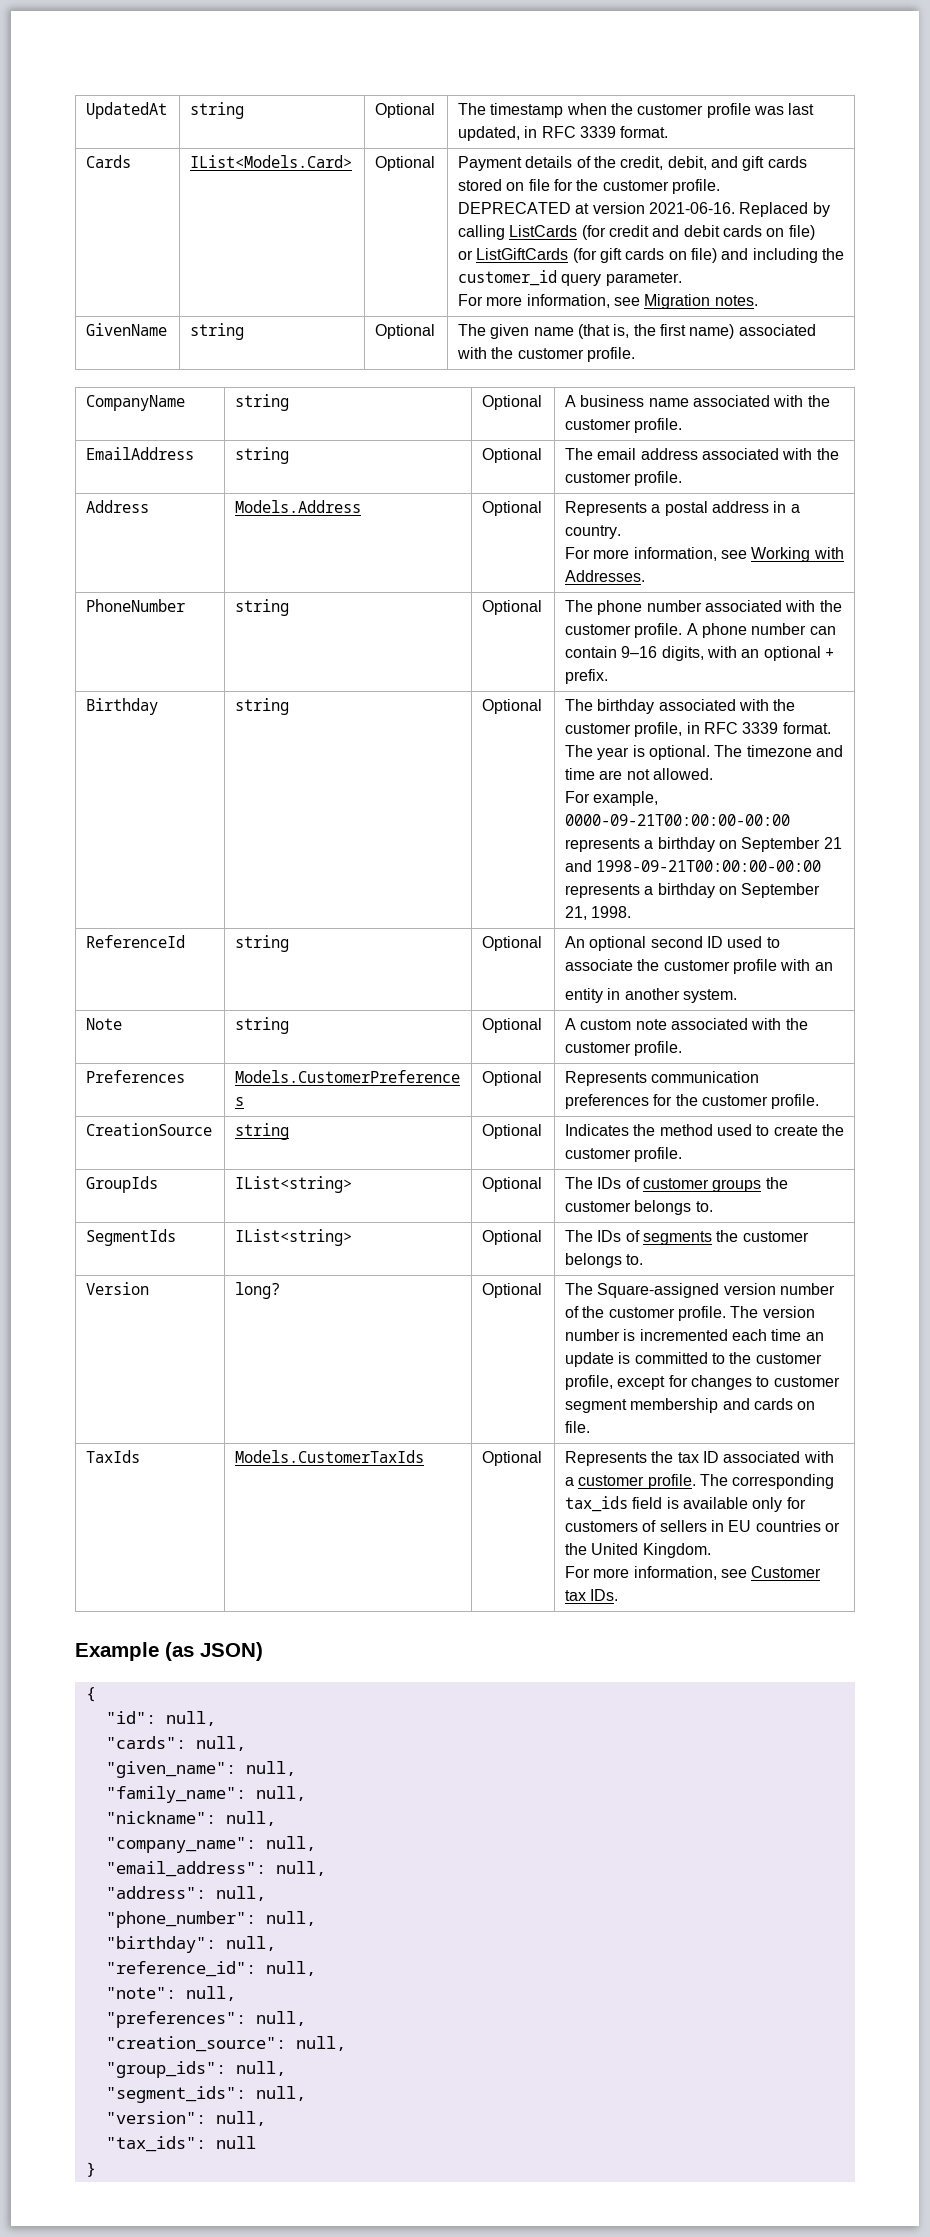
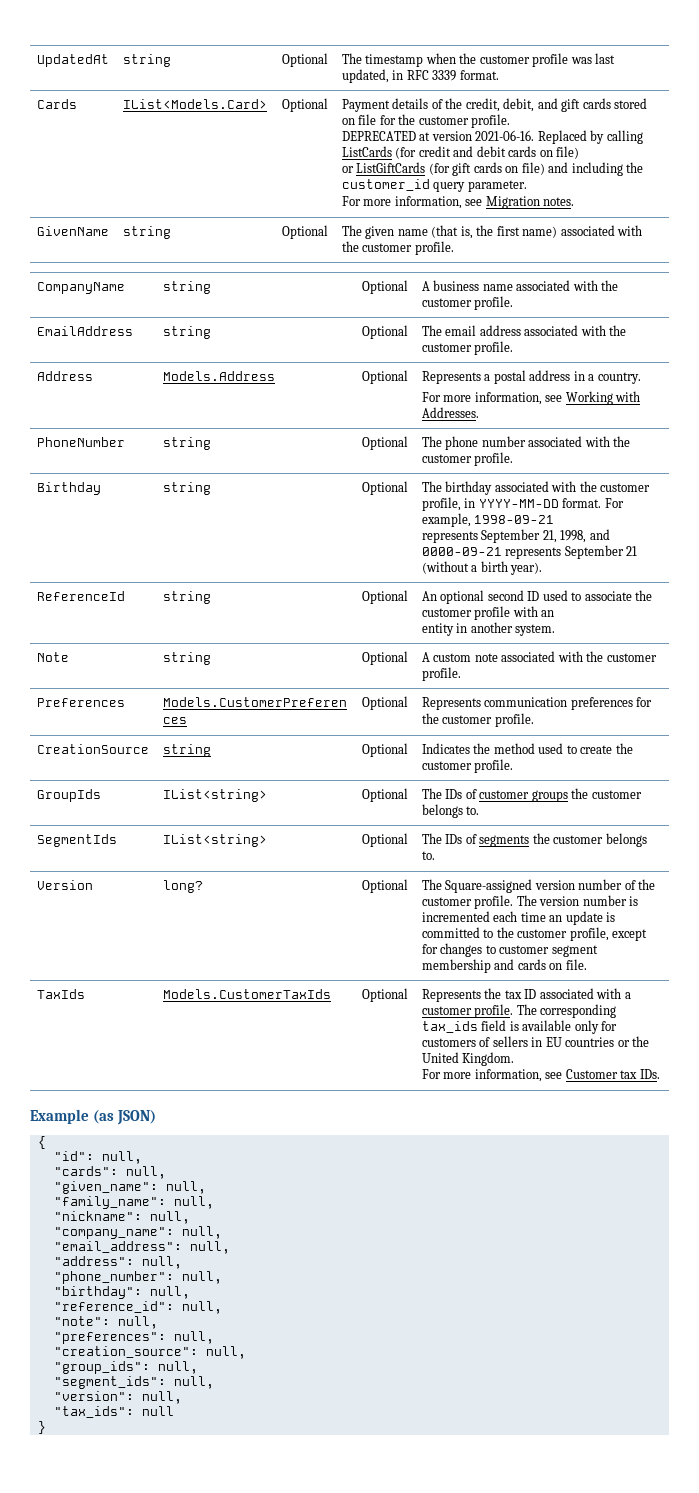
[686,623,836,638] [565,646,834,661] [565,669,609,684] A phone number can contain 9–16 digits, with an optional + prefix. -> (514, 459) none
[703,722,831,734] [565,745,843,760] [565,768,713,780] [565,791,659,806] [565,814,791,826] [565,837,842,852] [565,860,822,872] [565,883,821,898] [565,906,632,920] RFC 3339 format. The year is optional. The timezone and time are not allowed. // For example, 0000-09-21T00:00:00-00:00 represents a birthday on September 21 and 1998-09-21T00:00:00-00:00 represents a birthday on September 21, 1998. -> [478,498,624,508] [421,513,555,527] [421,529,610,543] [421,545,638,559] [421,561,543,575] YYYY-MM-DD format. For example, 1998-09-21 // represents September 21, 1998, and 0000-09-21 represents September 21 (without a birth year).

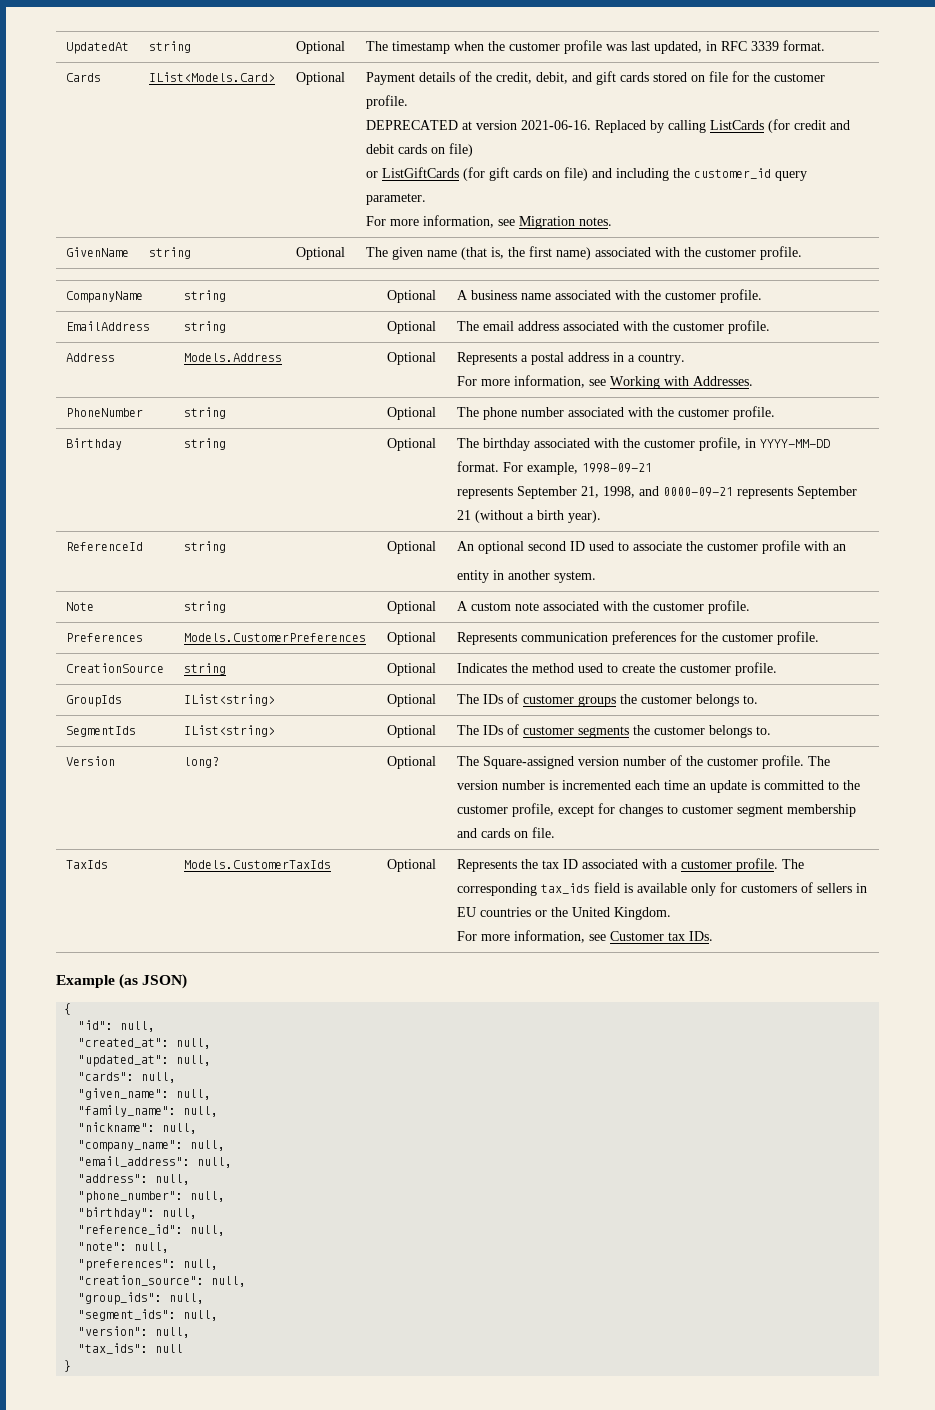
(477, 839) none -> [522,726,574,735] customer
(142, 1157) none -> [78,1038,212,1049] [78,1055,212,1067] // "created_at": null, // "updated_at": null,

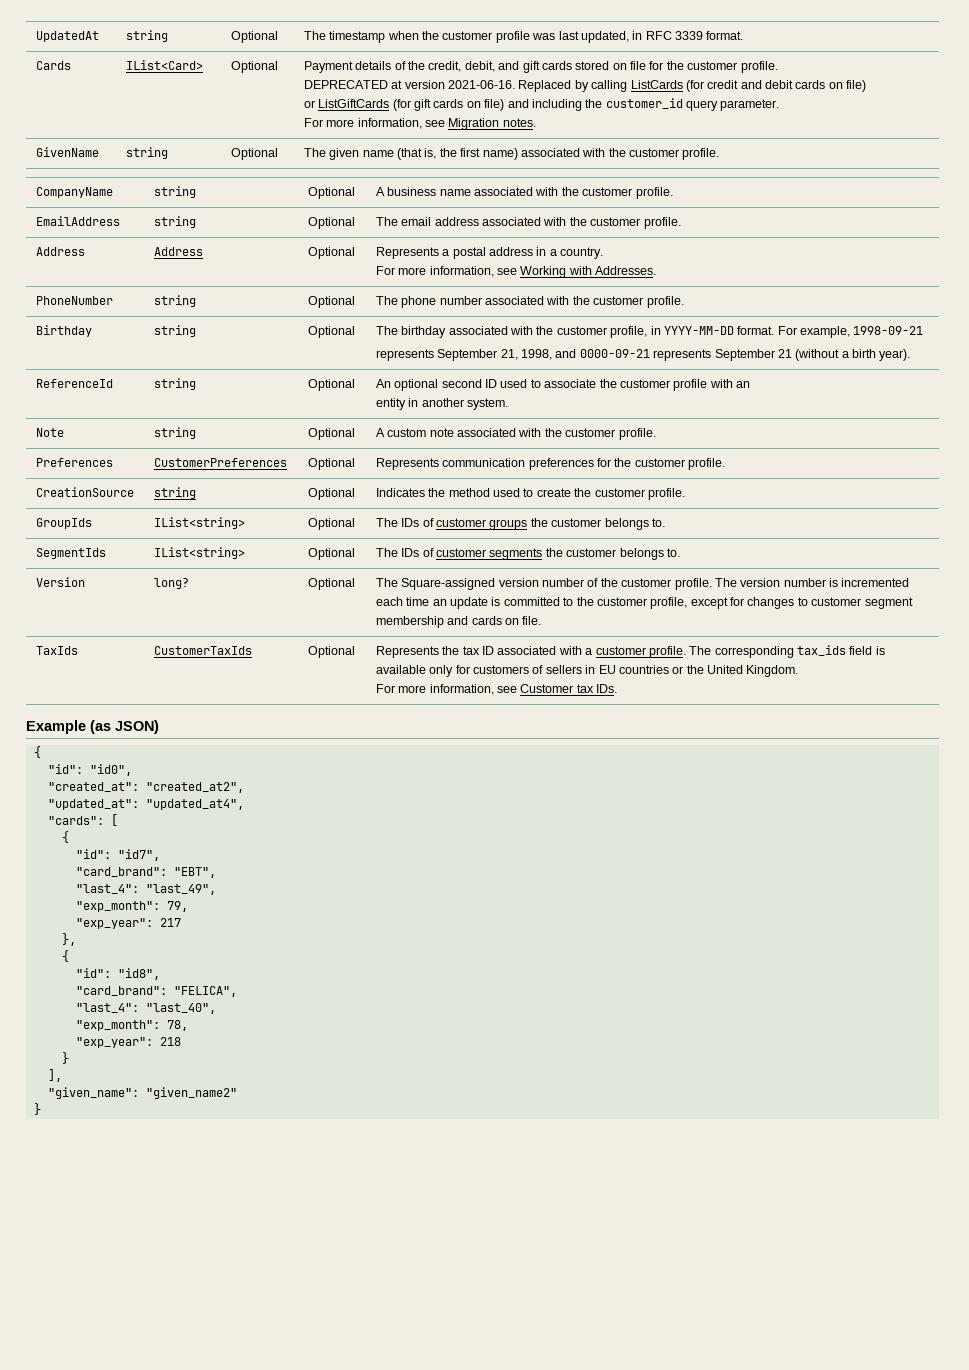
[148,72,275,82] IList<Models.Card> -> [125,60,203,70] IList<Card>
[183,353,282,362] Models.Address -> [153,247,203,256] Address
[183,633,366,642] Models.CustomerPreferences -> [153,458,287,467] CustomerPreferences
[183,860,331,869] Models.CustomerTaxIds -> [153,646,252,655] CustomerTaxIds
[120,1021,156,1032] null, -> [89,764,132,776] "id0",
[176,1038,212,1049] null, -> [145,782,244,793] "created_at2",
[176,1055,212,1066] null, -> [145,799,244,810] "updated_at4",
[141,1072,177,1083] [78,1088,212,1100] [78,1105,219,1117] [78,1122,198,1134] [78,1140,226,1152] [78,1156,233,1168] [78,1174,191,1185] [78,1191,226,1203] [78,1207,198,1219] [78,1224,226,1236] [78,1242,170,1253] [78,1259,219,1271] [78,1275,247,1287] [78,1292,205,1305] [78,1309,219,1321] [78,1326,191,1338] [78,1343,184,1354] null, // "given_name": null, // "family_name": null, // "nickname": null, // "company_name": null, // "email_address": null, // "address": null, // "phone_number": null, // "birthday": null, // "reference_id": null, // "note": null, // "preferences": null, // "creation_source": null, // "group_ids": null, // "segment_ids": null, // "version": null, // "tax_ids": null -> [110,814,118,826] [61,831,69,843] [75,849,160,861] [75,867,216,878] [75,884,216,895] [75,901,188,912] [75,918,181,929] [61,933,76,946] [61,950,69,962] [75,968,160,980] [75,986,237,997] [75,1003,216,1014] [75,1020,188,1031] [75,1037,181,1048] [61,1052,69,1064] [47,1069,62,1082] [47,1087,237,1099] [ // { // "id": "id7", // "card_brand": "EBT", // "last_4": "last_49", // "exp_month": 79, // "exp_year": 217 // }, // { // "id": "id8", // "card_brand": "FELICA", // "last_4": "last_40", // "exp_month": 78, // "exp_year": 218 // } // ], // "given_name": "given_name2"

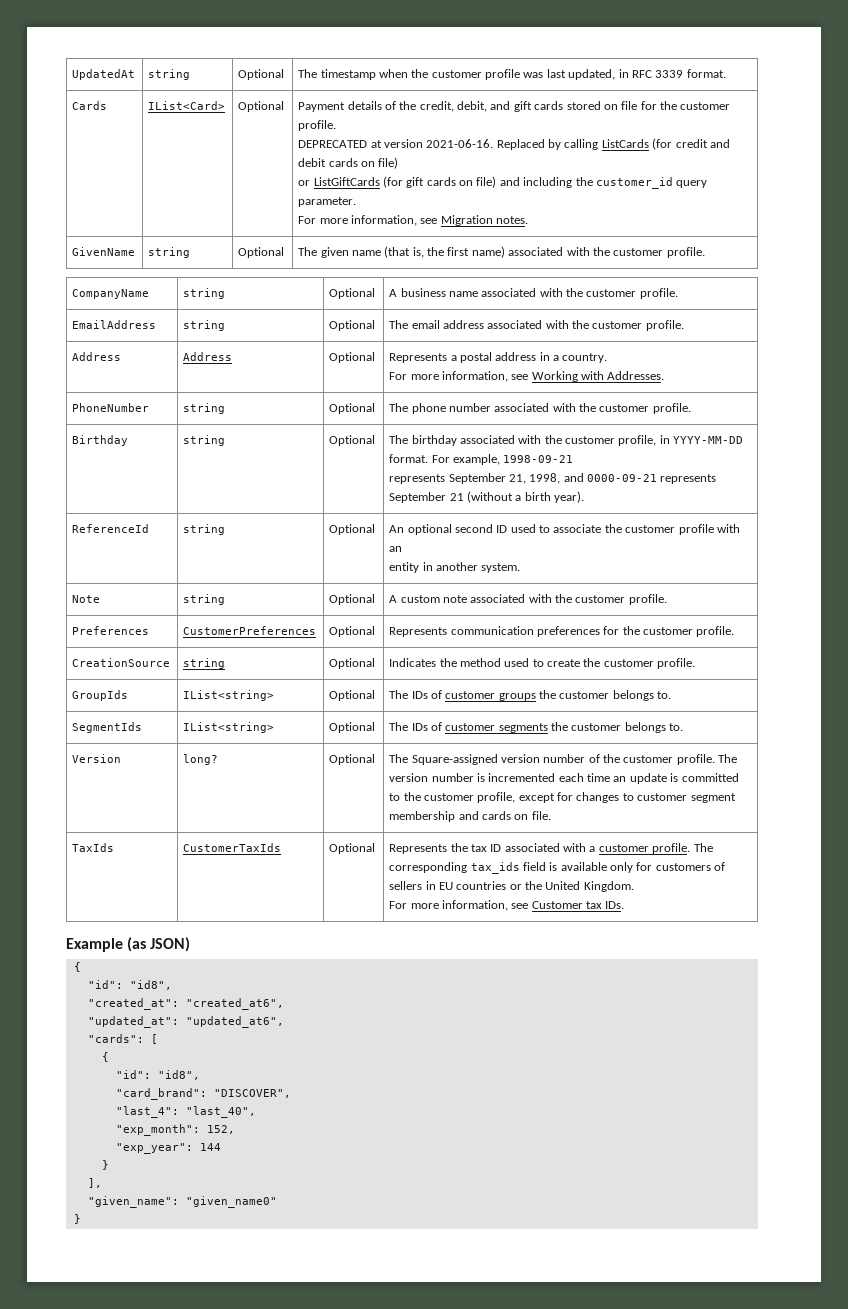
[89,764,132,776] "id0", -> [129,980,172,990] "id8",
[145,782,244,793] "created_at2", -> [185,998,284,1010] "created_at6",
[145,799,244,810] "updated_at4", -> [185,1016,284,1028] "updated_at6",
[75,849,160,861] [75,867,216,878] [75,884,216,895] [75,901,188,912] [75,918,181,929] [61,933,76,946] [61,950,69,962] // "id": "id7", // "card_brand": "EBT", // "last_4": "last_49", // "exp_month": 79, // "exp_year": 217 // }, // { -> (109, 1057) none
[173,986,237,997] "FELICA", -> [213,1089,291,1098] "DISCOVER",
[166,1020,188,1031] [75,1037,181,1048] 78, // "exp_year": 218 -> [206,1125,235,1134] [115,1143,221,1154] 152, // "exp_year": 144
[145,1087,237,1099] "given_name2" -> [185,1196,277,1208] "given_name0"

